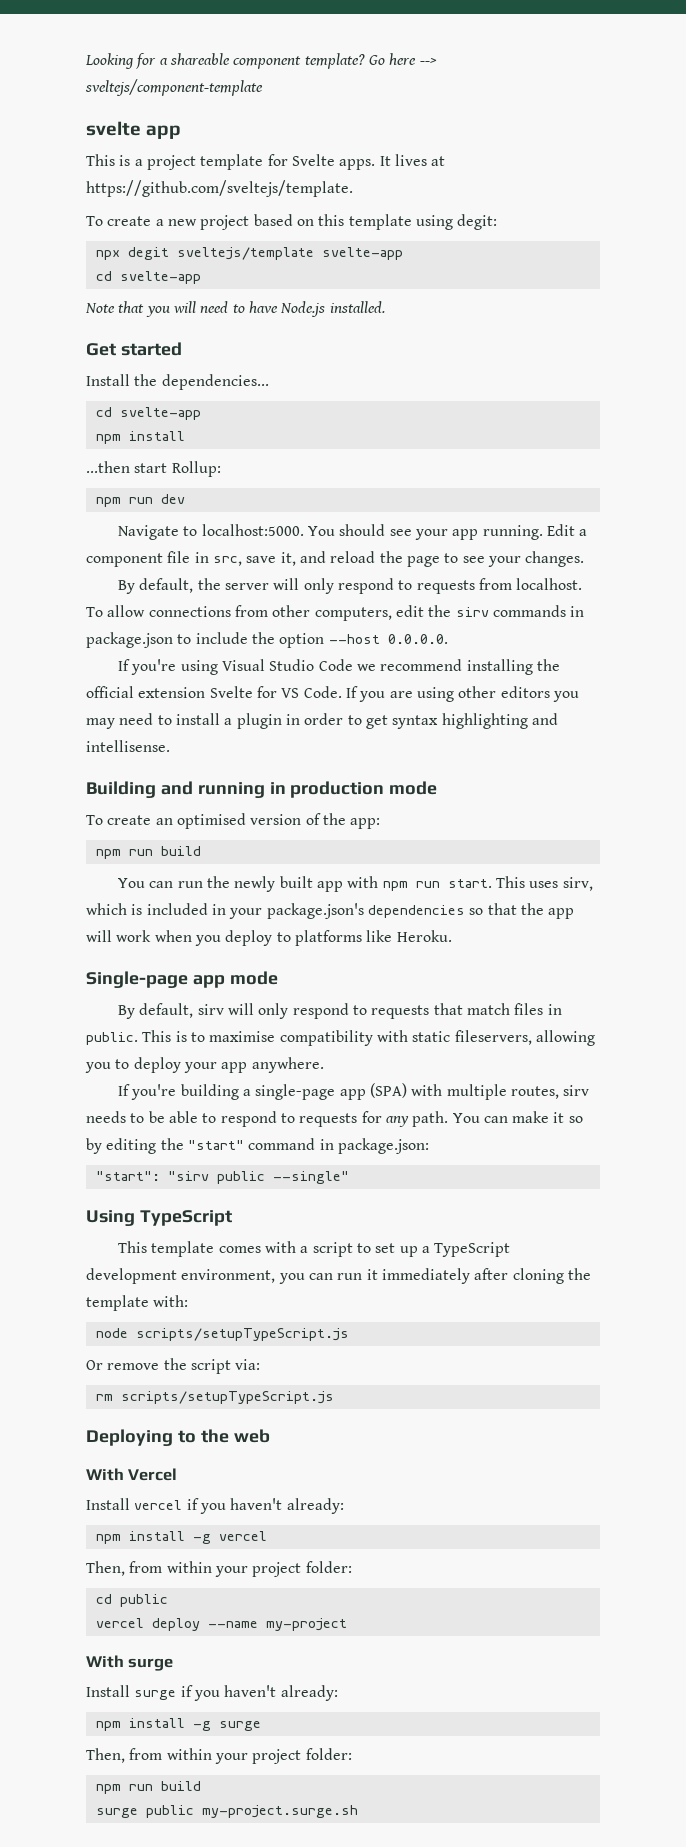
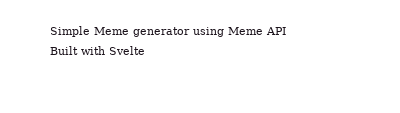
[85,53,437,69] [85,79,263,96] [86,121,182,139] [86,154,446,170] [86,180,353,197] [86,214,498,230] [95,247,403,260] [95,271,201,284] [85,301,385,317] [86,342,182,356] [86,374,269,390] [95,407,201,420] [95,431,185,444] [86,461,221,477] [95,494,185,507] [118,524,588,540] [86,551,585,567] [118,578,583,594] [86,605,585,621] [86,632,448,648] [118,659,561,675] [86,686,579,702] [86,713,558,729] [86,740,170,752] [86,781,438,798] [86,813,381,829] [95,846,201,859] [118,876,593,892] [86,903,575,919] [86,930,452,946] [86,971,278,988] [118,1003,562,1019] [86,1030,595,1046] [85,1057,324,1073] [118,1083,590,1100] [86,1111,583,1127] [86,1138,429,1154] [95,1171,349,1184] [86,1210,232,1226] [118,1241,511,1257] [86,1268,591,1284] [86,1295,189,1311] [95,1328,349,1341] [86,1358,261,1374] [95,1391,334,1404] [86,1429,270,1446] [86,1468,178,1481] [86,1498,344,1514] [95,1531,267,1544] [86,1561,352,1577] [95,1594,168,1607] [95,1618,347,1631] [86,1655,174,1671] [86,1685,338,1701] [95,1718,261,1731] [86,1748,352,1764] [95,1781,201,1794] [95,1805,358,1818] Looking for a shareable component template? Go here --> sveltejs/component-template // svelte app // This is a project template for Svelte apps. It lives at https://github.com/sveltejs/template. // To create a new project based on this template using degit: // npx degit sveltejs/template svelte-app // cd svelte-app // Note that you will need to have Node.js installed. // Get started // Install the dependencies... // cd svelte-app // npm install // ...then start Rollup: // npm run dev // Navigate to localhost:5000. You should see your app running. Edit a component file in src, save it, and reload the page to see your changes. // By default, the server will only respond to requests from localhost. To allow connections from other computers, edit the sirv commands in package.json to include the option --host 0.0.0.0. // If you're using Visual Studio Code we recommend installing the official extension Svelte for VS Code. If you are using other editors you may need to install a plugin in order to get syntax highlighting and intellisense. // Building and running in production mode // To create an optimised version of the app: // npm run build // You can run the newly built app with npm run start. This uses sirv, which is included in your package.json's dependencies so that the app will work when you deploy to platforms like Heroku. // Single-page app mode // By default, sirv will only respond to requests that match files in public. This is to maximise compatibility with static fileservers, allowing you to deploy your app anywhere. // If you're building a single-page app (SPA) with multiple routes, sirv needs to be able to respond to requests for any path. You can make it so by editing the "start" command in package.json: // "start": "sirv public --single" // Using TypeScript // This template comes with a script to set up a TypeScript development environment, you can run it immediately after cloning the template with: // node scripts/setupTypeScript.js // Or remove the script via: // rm scripts/setupTypeScript.js // Deploying to the web // With Vercel // Install vercel if you haven't already: // npm install -g vercel // Then, from within your project folder: // cd public // vercel deploy --name my-project // With surge // Install surge if you haven't already: // npm install -g surge // Then, from within your project folder: // npm run build // surge public my-project.surge.sh -> [50,26,286,37] [50,46,145,55] Simple Meme generator using Meme API // Built with Svelte

